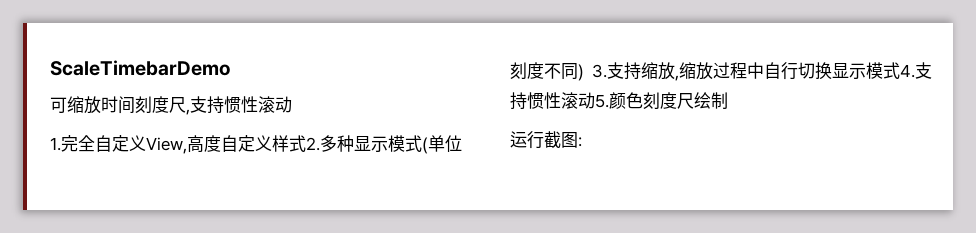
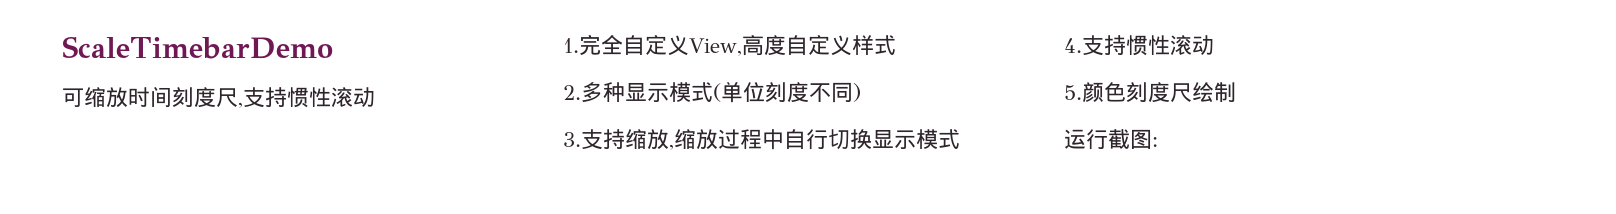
(306, 143) none -> (896, 45) //
(584, 72) none -> (861, 92) //
(900, 70) none -> (960, 139) //
(595, 100) none -> (1214, 45) //

